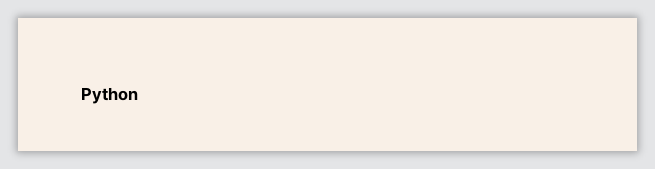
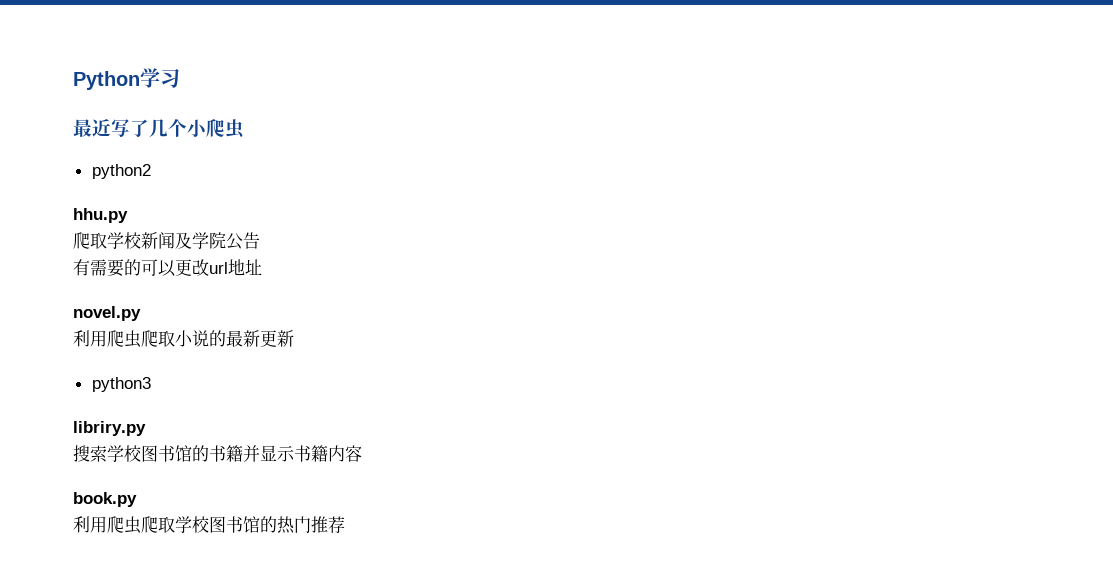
(138, 95) none -> [140,68,180,88] [73,119,245,139] [91,164,151,179] [73,208,128,223] [73,232,260,250] [73,259,262,277] [73,306,141,321] [73,330,294,348] [91,377,151,392] [73,421,146,436] [73,445,362,462] [73,492,137,507] [73,516,345,534] 学习 // 最近写了几个小爬虫 // python2 // hhu.py // 爬取学校新闻及学院公告 // 有需要的可以更改url地址 // novel.py // 利用爬虫爬取小说的最新更新 // python3 // libriry.py // 搜索学校图书馆的书籍并显示书籍内容 // book.py // 利用爬虫爬取学校图书馆的热门推荐

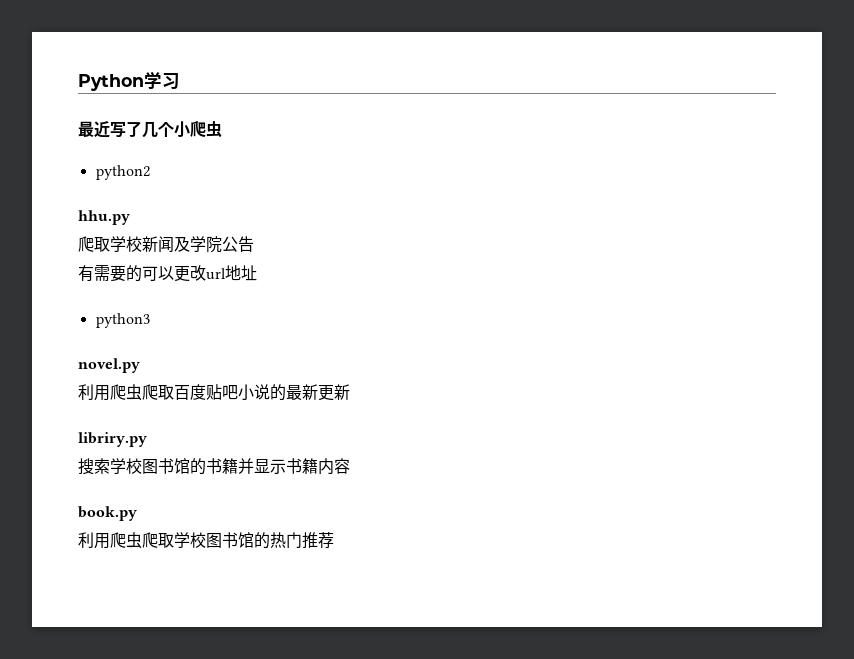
(262, 267) none -> [95,313,150,328] // python3
(175, 338) none -> [174,384,238,400] 百度贴吧
[91,377,151,392] // python3 -> (350, 392) none

